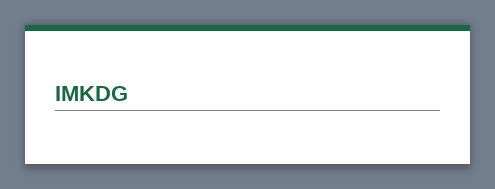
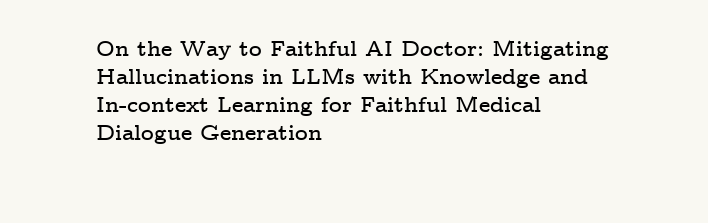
[55,86,128,101] IMKDG -> [96,39,609,60] [96,67,588,88] [96,95,541,116] [96,125,322,144] On the Way to Faithful AI Doctor: Mitigating Hallucinations in LLMs with Knowledge and In-context Learning for Faithful Medical Dialogue Generation

